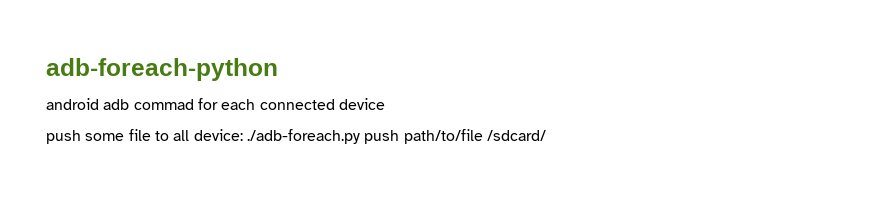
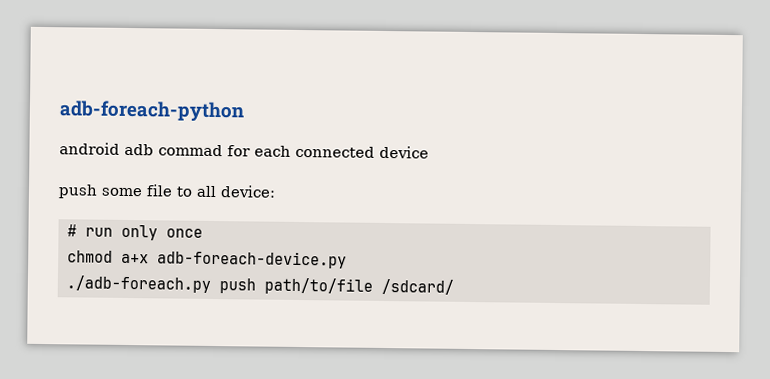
(243, 135) none -> [67,224,203,241] [67,250,347,269] // # run only once // chmod a+x adb-foreach-device.py //

